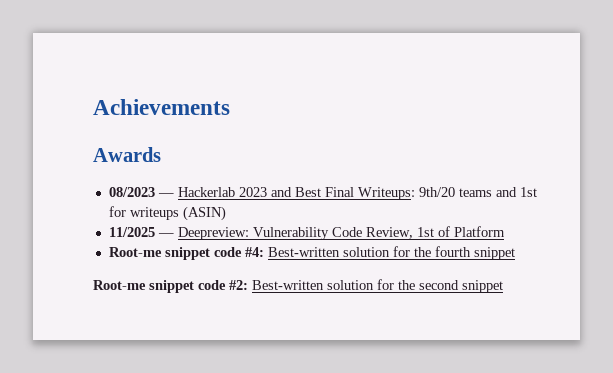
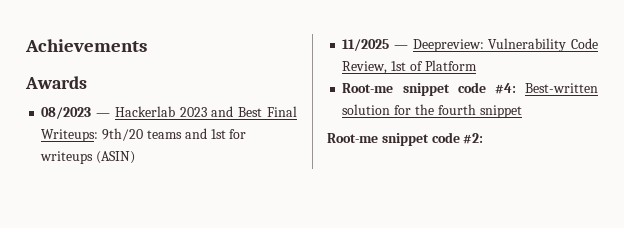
[252,279,503,293] Best-written solution for the second snippet -> (484, 138) none

